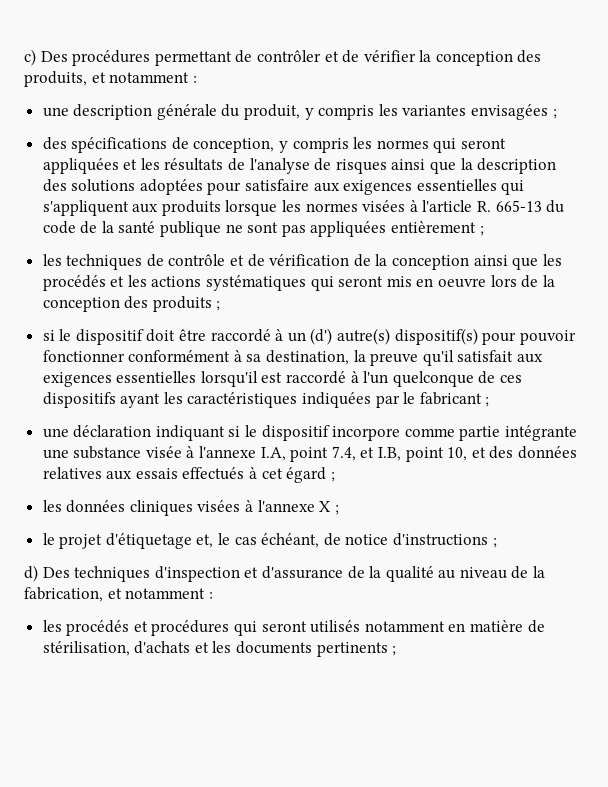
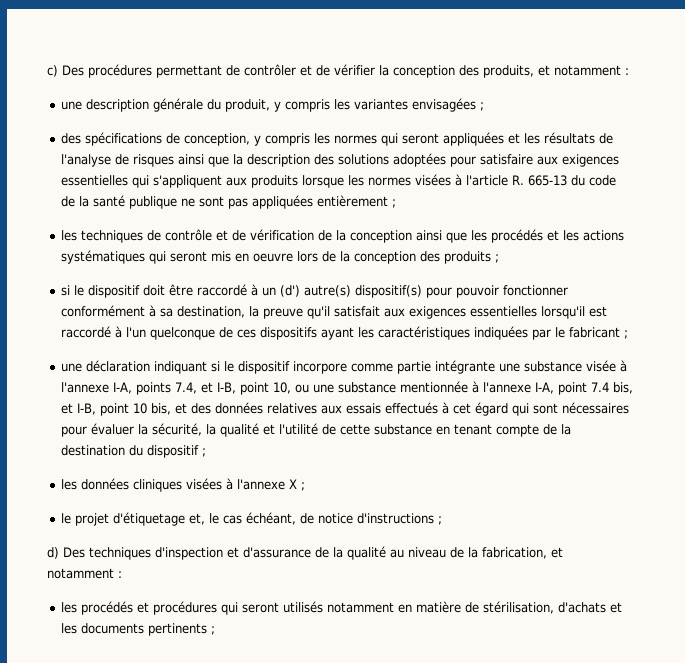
[260,447,329,462] I.A, point -> [112,382,171,395] I-A, points
[378,447,402,461] I.B, -> [216,382,236,394] I-B,
(468, 454) none -> [294,381,633,395] [60,403,171,416] ou une substance mentionnée à l'annexe I-A, point 7.4 bis, et I-B, point 10 bis,
(327, 475) none -> [511,402,629,416] [60,423,571,437] [60,445,199,458] qui sont nécessaires pour évaluer la sécurité, la qualité et l'utilité de cette substance en tenant compte de la destination du dispositif

